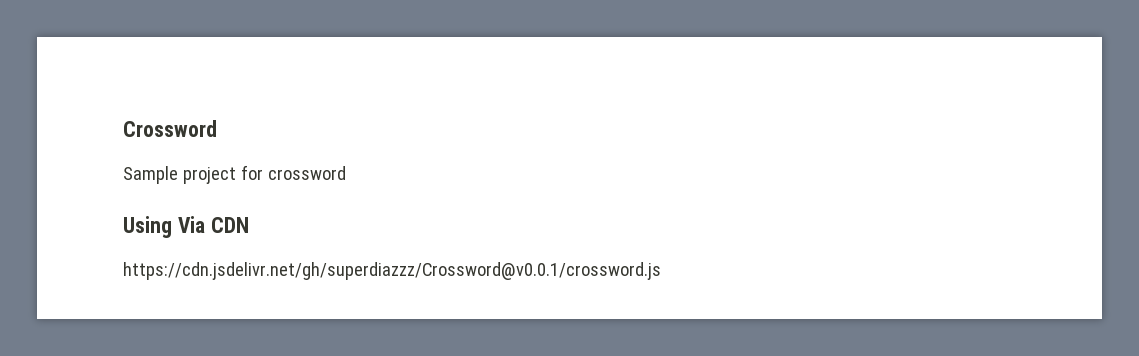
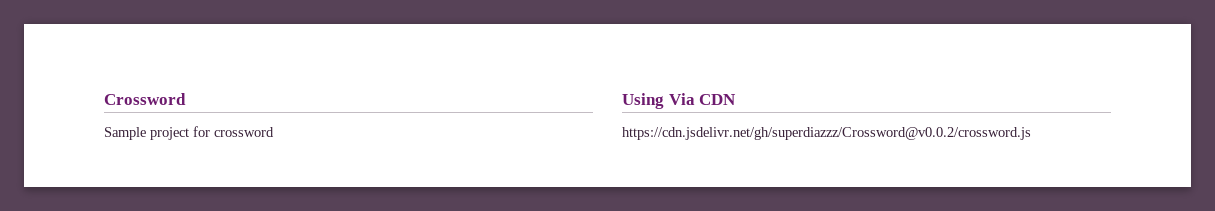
[123,262,661,280] https://cdn.jsdelivr.net/gh/superdiazzz/Crossword@v0.0.1/crossword.js -> [622,127,1031,140] https://cdn.jsdelivr.net/gh/superdiazzz/Crossword@v0.0.2/crossword.js

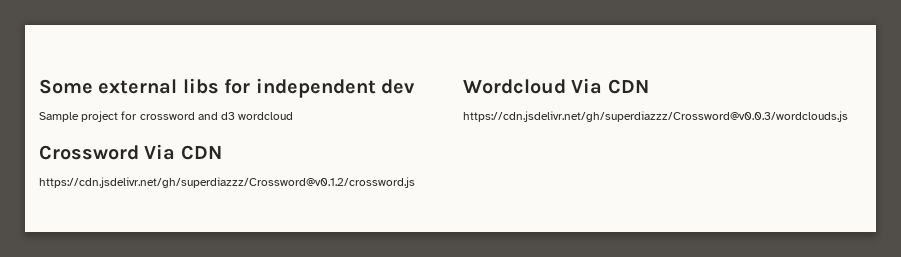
[104,93,186,105] [104,126,274,140] [622,93,737,109] [622,127,1031,140] Crossword // Sample project for crossword // Using Via CDN // https://cdn.jsdelivr.net/gh/superdiazzz/Crossword@v0.0.2/crossword.js -> [39,78,415,98] [39,111,294,122] [39,144,222,160] [39,177,415,188] [463,78,649,94] [463,111,848,122] Some external libs for independent dev // Sample project for crossword and d3 wordcloud // Crossword Via CDN // https://cdn.jsdelivr.net/gh/superdiazzz/Crossword@v0.1.2/crossword.js // Wordcloud Via CDN // https://cdn.jsdelivr.net/gh/superdiazzz/Crossword@v0.0.3/wordclouds.js

